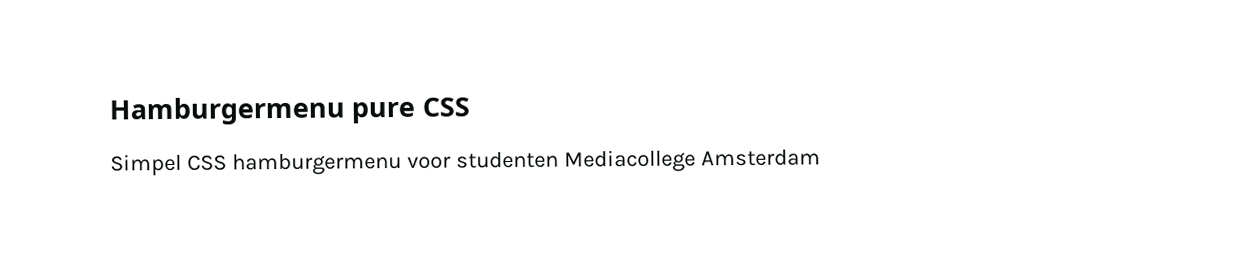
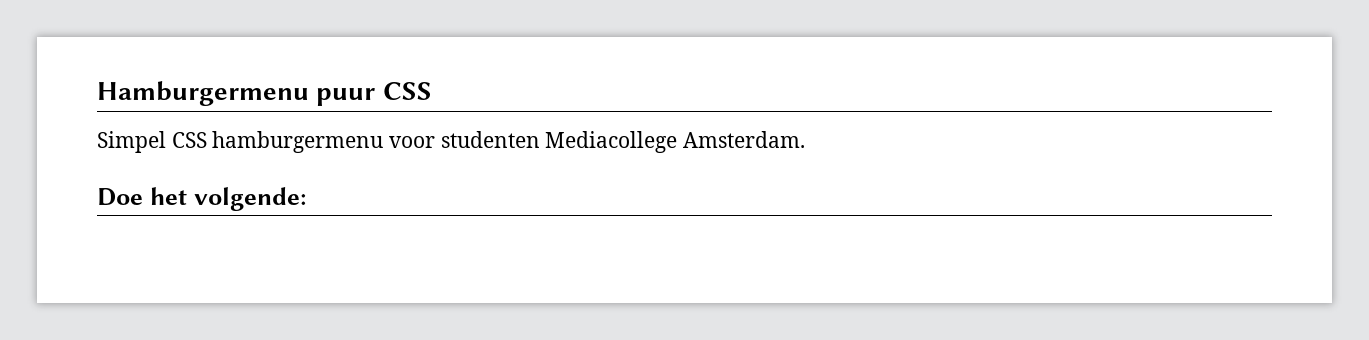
[351,101,416,124] pure -> [316,88,376,106] puur
[700,149,821,167] Amsterdam -> [683,131,806,148] [97,187,306,211] Amsterdam. // Doe het volgende:

